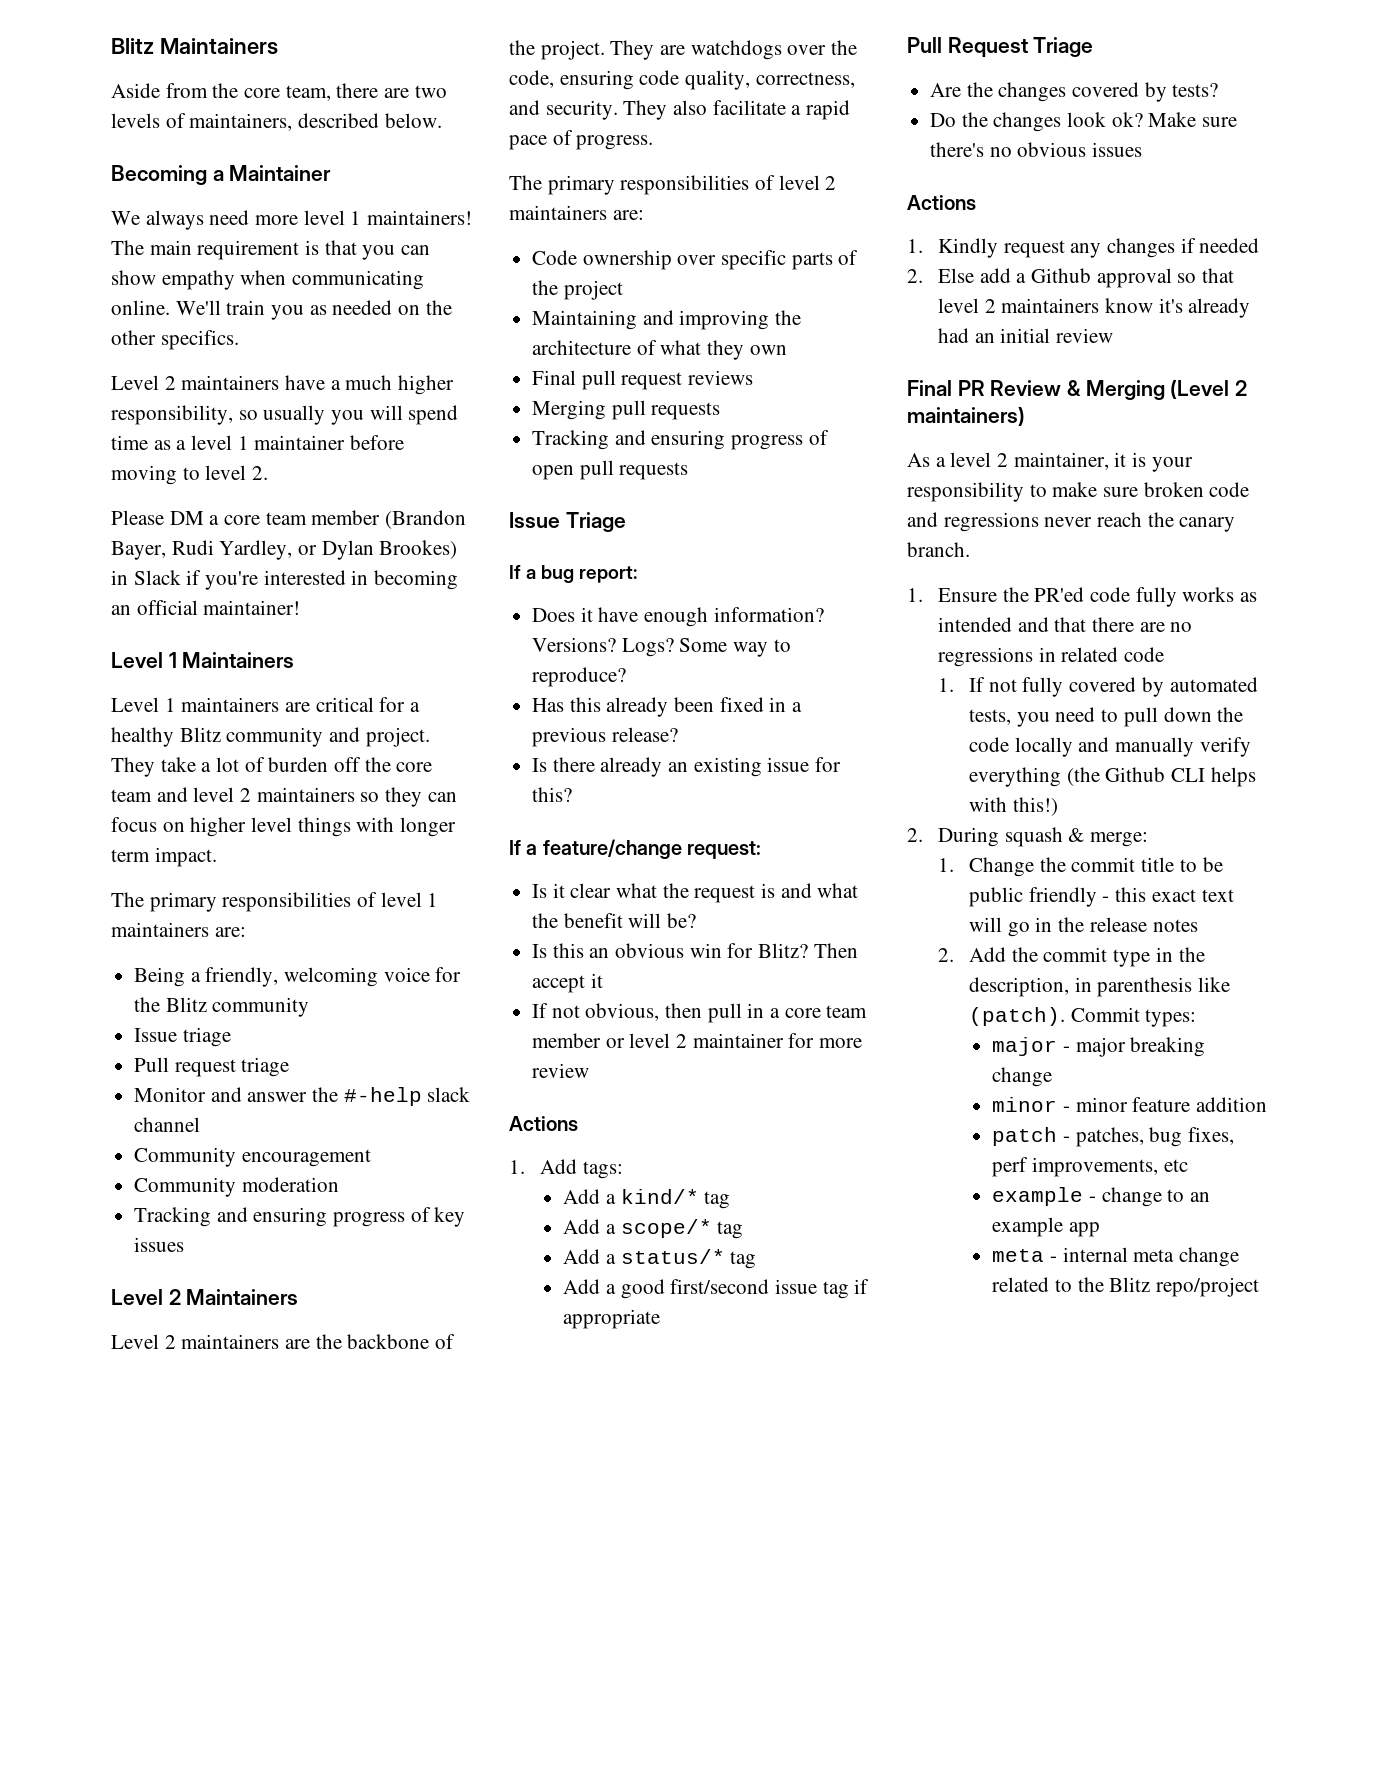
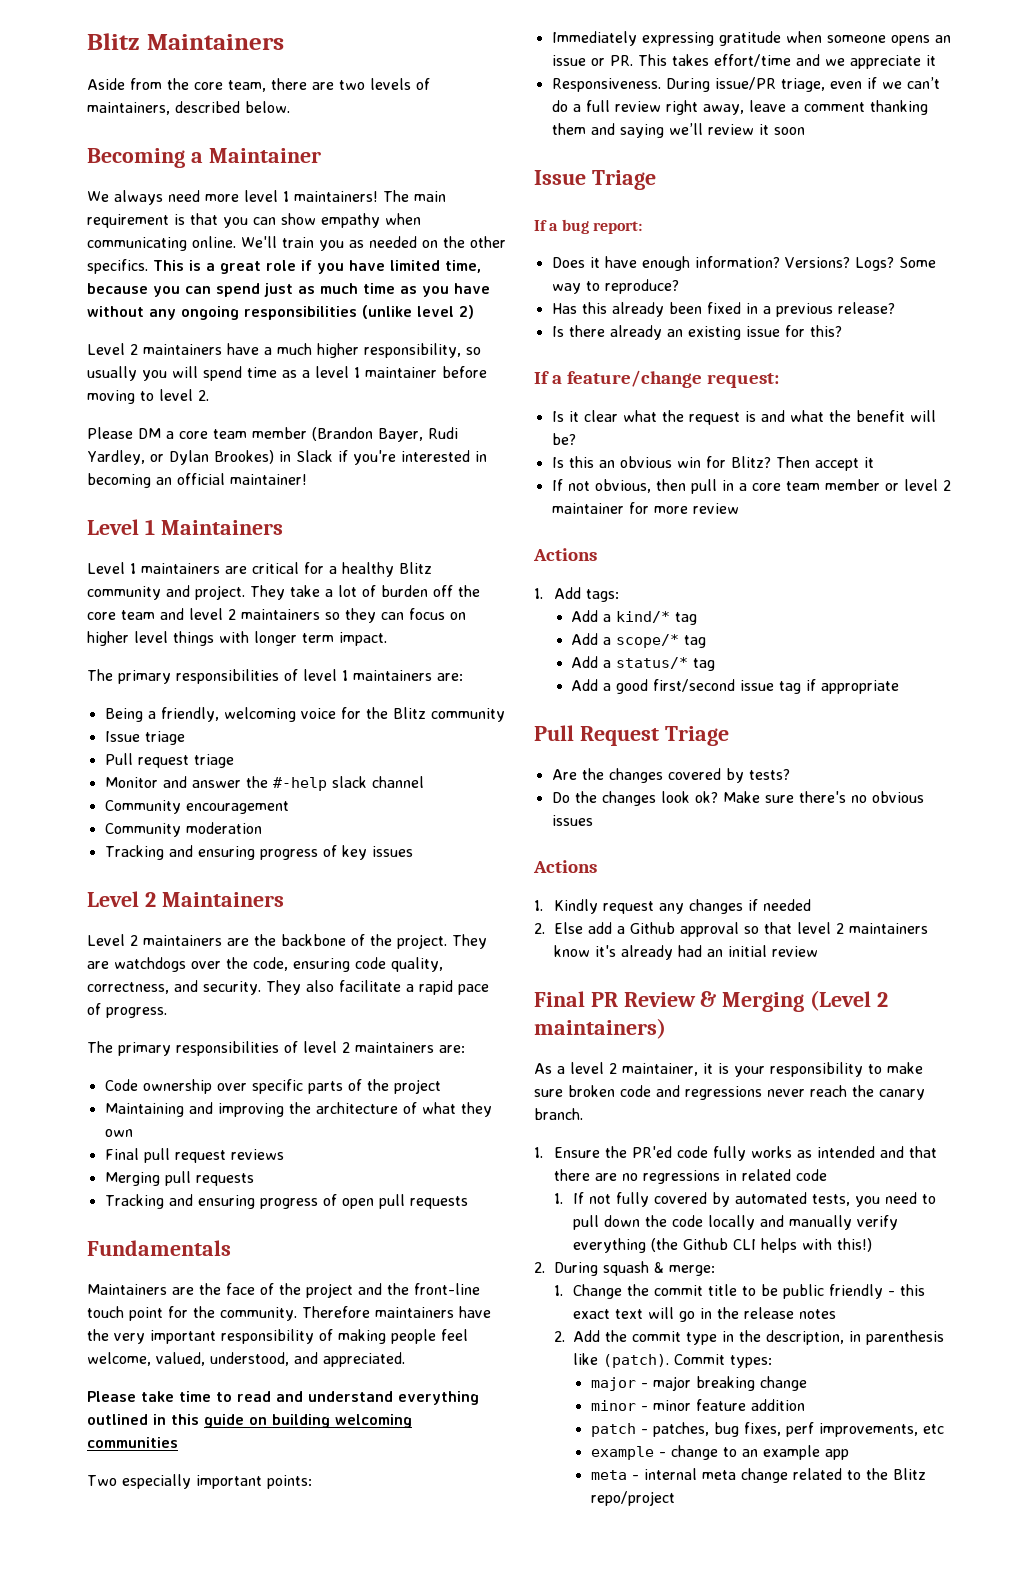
(239, 340) none -> [153,260,481,274] [87,283,490,297] [87,305,474,320] This is a great role if you have limited time, because you can spend just as much time as you have without any ongoing responsibilities (unlike level 2)
(689, 471) none -> [87,1240,231,1256] [87,1283,480,1298] [87,1306,491,1321] [87,1329,468,1344] [87,1352,405,1367] [87,1391,479,1405] [87,1414,412,1428] [87,1437,178,1448] [87,1474,312,1489] [551,31,951,46] [551,54,936,69] [551,77,940,92] [551,100,928,115] [551,123,805,138] // Fundamentals // Maintainers are the face of the project and the front-line touch point for the community. Therefore maintainers have the very important responsibility of making people feel welcome, valued, understood, and appreciated. // Please take time to read and understand everything outlined in this guide on building welcoming communities // Two especially important points: // Immediately expressing gratitude when someone opens an issue or PR. This takes effort/time and we appreciate it // Responsiveness. During issue/PR triage, even if we can’t do a full review right away, leave a comment thanking them and saying we’ll review it soon

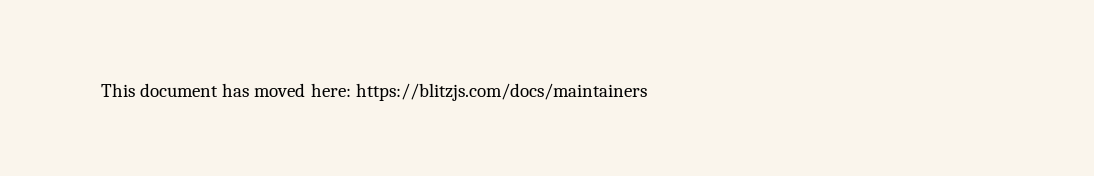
[87,33,284,50] [87,78,430,92] [87,101,290,115] [87,148,321,168] [87,190,446,205] [87,213,421,228] [87,236,506,251] [87,259,481,274] [87,283,490,297] [87,305,474,320] [87,343,481,358] [87,366,487,381] [87,389,209,404] [87,427,458,442] [87,450,487,465] [87,473,307,488] [87,519,283,535] [87,562,432,577] [87,585,480,600] [87,608,466,623] [87,631,387,646] [87,669,463,684] [104,707,505,722] [104,731,185,745] [104,753,234,768] [104,776,424,791] [104,800,289,814] [104,822,262,837] [104,845,413,860] [87,891,284,907] [87,934,487,949] [87,957,443,972] [87,980,489,995] [87,1003,167,1018] [87,1041,465,1056] [104,1079,441,1094] [104,1102,492,1117] [104,1129,133,1137] [104,1148,284,1163] [104,1171,254,1186] [104,1194,468,1209] [87,1240,231,1256] [87,1283,480,1298] [87,1306,491,1321] [87,1329,468,1344] [87,1352,405,1367] [87,1391,479,1405] [87,1414,412,1428] [87,1437,178,1448] [87,1474,312,1489] [551,31,951,46] [551,54,936,69] [551,77,940,92] [551,100,928,115] [551,123,805,138] [534,170,656,190] [534,219,642,234] [551,256,936,271] [551,279,679,294] [551,302,895,317] [551,325,842,340] [534,370,779,388] [551,410,936,425] [551,433,576,445] [551,456,874,471] [551,479,951,494] [551,502,739,514] [533,548,597,561] [534,587,619,602] [571,610,698,625] [571,633,707,648] [571,656,716,671] [571,679,900,694] [534,725,729,746] [551,768,790,783] [551,791,924,806] [551,815,593,826] [533,860,597,873] [534,899,811,914] [534,922,928,937] [553,945,818,960] [534,990,888,1012] [534,1018,666,1039] [534,1062,923,1077] [534,1085,925,1100] [534,1108,583,1120] [534,1146,937,1161] [553,1169,827,1184] [553,1192,937,1207] [573,1215,899,1230] [573,1238,873,1253] [534,1261,715,1276] [553,1284,926,1299] [573,1307,837,1322] [553,1330,945,1345] [573,1353,773,1368] [590,1376,807,1391] [590,1399,805,1411] [590,1422,944,1437] [590,1445,849,1460] [590,1468,926,1483] [590,1491,675,1506] Blitz Maintainers // Aside from the core team, there are two levels of maintainers, described below. // Becoming a Maintainer // We always need more level 1 maintainers! The main requirement is that you can show empathy when communicating online. We'll train you as needed on the other specifics. This is a great role if you have limited time, because you can spend just as much time as you have without any ongoing responsibilities (unlike level 2) // Level 2 maintainers have a much higher responsibility, so usually you will spend time as a level 1 maintainer before moving to level 2. // Please DM a core team member (Brandon Bayer, Rudi Yardley, or Dylan Brookes) in Slack if you're interested in becoming an official maintainer! // Level 1 Maintainers // Level 1 maintainers are critical for a healthy Blitz community and project. They take a lot of burden off the core team and level 2 maintainers so they can focus on higher level things with longer term impact. // The primary responsibilities of level 1 maintainers are: // Being a friendly, welcoming voice for the Blitz community // Issue triage // Pull request triage // Monitor and answer the #-help slack channel // Community encouragement // Community moderation // Tracking and ensuring progress of key issues // Level 2 Maintainers // Level 2 maintainers are the backbone of the project. They are watchdogs over the code, ensuring code quality, correctness, and security. They also facilitate a rapid pace of progress. // The primary responsibilities of level 2 maintainers are: // Code ownership over specific parts of the project // Maintaining and improving the architecture of what they own // Final pull request reviews // Merging pull requests // Tracking and ensuring progress of open pull requests // Fundamentals // Maintainers are the face of the project and the front-line touch point for the community. Therefore maintainers have the very important responsibility of making people feel welcome, valued, understood, and appreciated. // Please take time to read and understand everything outlined in this guide on building welcoming communities // Two especially important points: // Immediately expressing gratitude when someone opens an issue or PR. This takes effort/time and we appreciate it // Responsiveness. During issue/PR triage, even if we can’t do a full review right away, leave a comment thanking them and saying we’ll review it soon // Issue Triage // If a bug report: // Does it have enough information? Versions? Logs? Some way to reproduce? // Has this already been fixed in a previous release? // Is there already an existing issue for this? // If a feature/change request: // Is it clear what the request is and what the benefit will be? // Is this an obvious win for Blitz? Then accept it // If not obvious, then pull in a core team member or level 2 maintainer for more review // Actions // 1. Add tags: // Add a kind/* tag // Add a scope/* tag // Add a status/* tag // Add a good first/second issue tag if appropriate // Pull Request Triage // Are the changes covered by tests? // Do the changes look ok? Make sure there's no obvious issues // Actions // 1. Kindly request any changes if needed // 2. Else add a Github approval so that level 2 maintainers know it's already had an initial review // Final PR Review & Merging (Level 2 maintainers) // As a level 2 maintainer, it is your responsibility to make sure broken code and regressions never reach the canary branch. // 1. Ensure the PR'ed code fully works as intended and that there are no regressions in related code // 1. If not fully covered by automated tests, you need to pull down the code locally and manually verify everything (the Github CLI helps with this!) // 2. During squash & merge: // 1. Change the commit title to be public friendly - this exact text will go in the release notes // 2. Add the commit type in the description, in parenthesis like (patch). Commit types: // major - major breaking change // minor - minor feature addition // patch - patches, bug fixes, perf improvements, etc // example - change to an example app // meta - internal meta change related to the Blitz repo/project -> [101,83,647,101] This document has moved here: https://blitzjs.com/docs/maintainers

